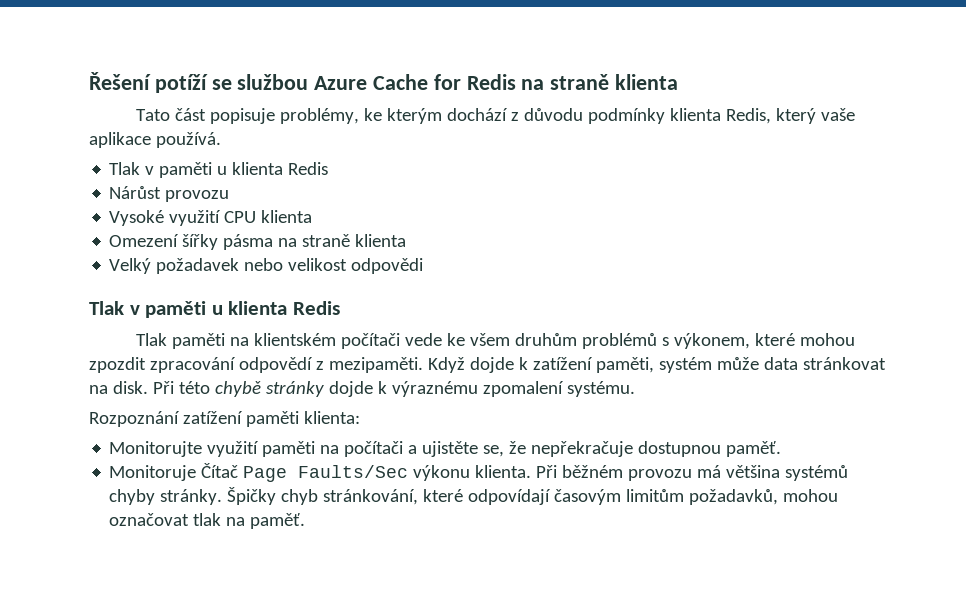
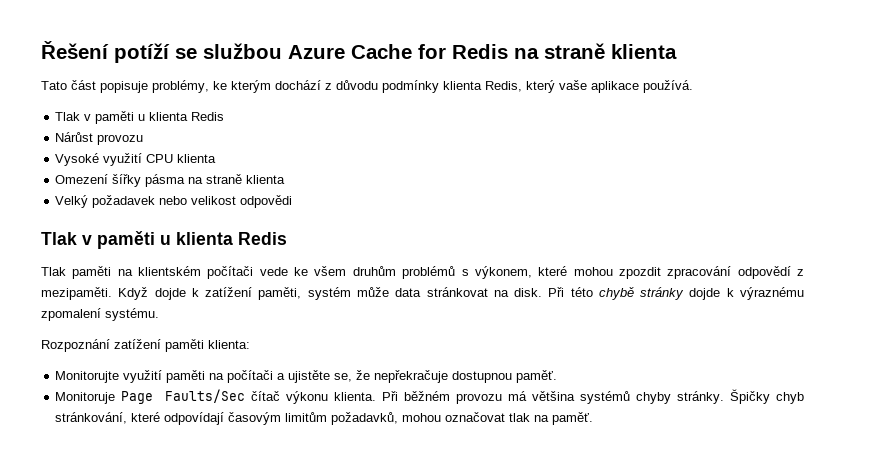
[201,463,239,478] Čítač -> (116, 398) none
(409, 471) none -> [251,391,281,401] čítač

